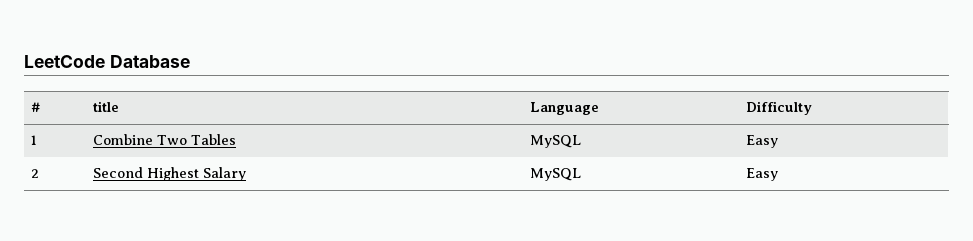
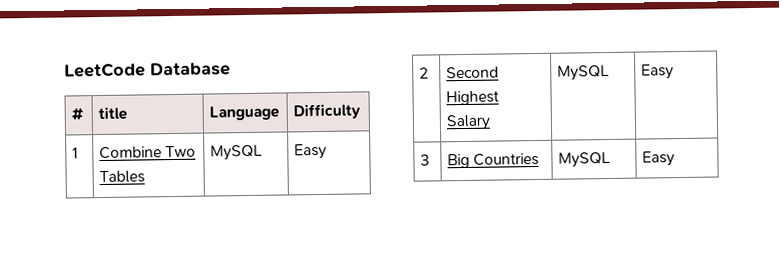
(779, 174) none -> [420,154,431,166] [447,152,540,169] [558,151,612,168] [642,151,676,167] // 3 | Big Countries | MySQL | Easy

